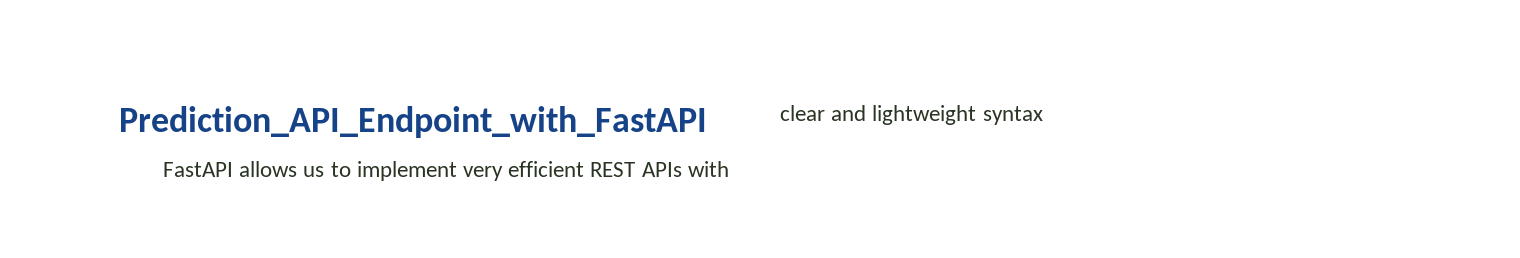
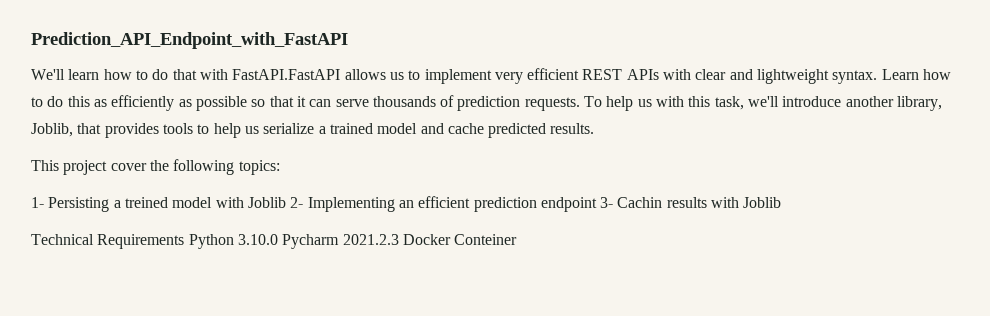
[162,162,233,177] FastAPI -> [31,69,341,80] We'll learn how to do that with FastAPI.FastAPI
[982,106,1043,125] syntax -> [832,69,952,84] [31,95,943,111] [31,123,595,138] [31,159,280,175] [31,196,782,212] [31,234,518,249] syntax. Learn how to do this as efficiently as possible so that it can serve thousands of prediction requests. To help us with this task, we'll introduce another library, Joblib, that provides tools to help us serialize a trained model and cache predicted results. // This project cover the following topics: // 1- Persisting a treined model with Joblib 2- Implementing an efficient prediction endpoint 3- Cachin results with Joblib // Technical Requirements Python 3.10.0 Pycharm 2021.2.3 Docker Conteiner

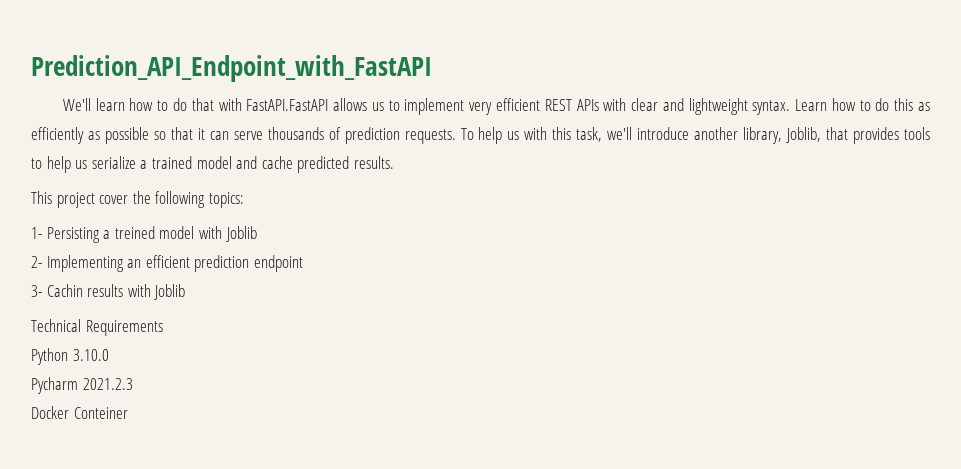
(286, 202) none -> (257, 234) //
(597, 204) none -> (303, 263) //
(185, 241) none -> (163, 328) //
(278, 239) none -> (109, 355) //
(399, 239) none -> (133, 384) //

